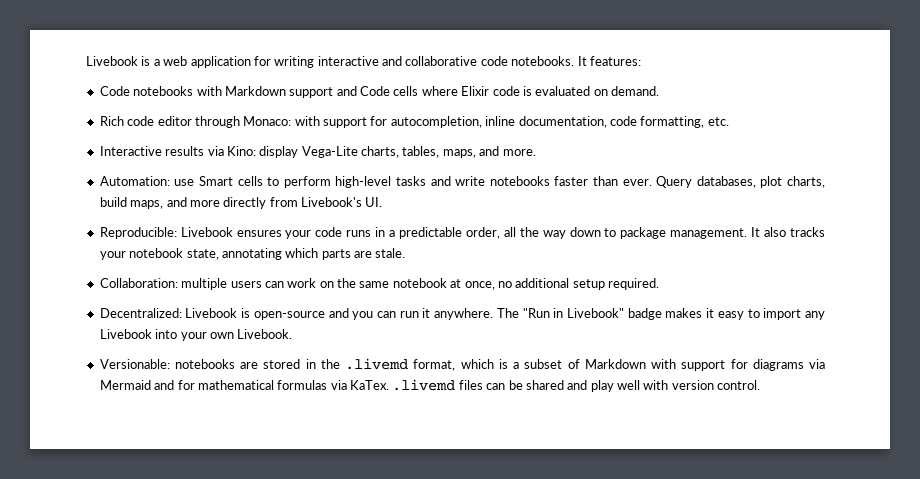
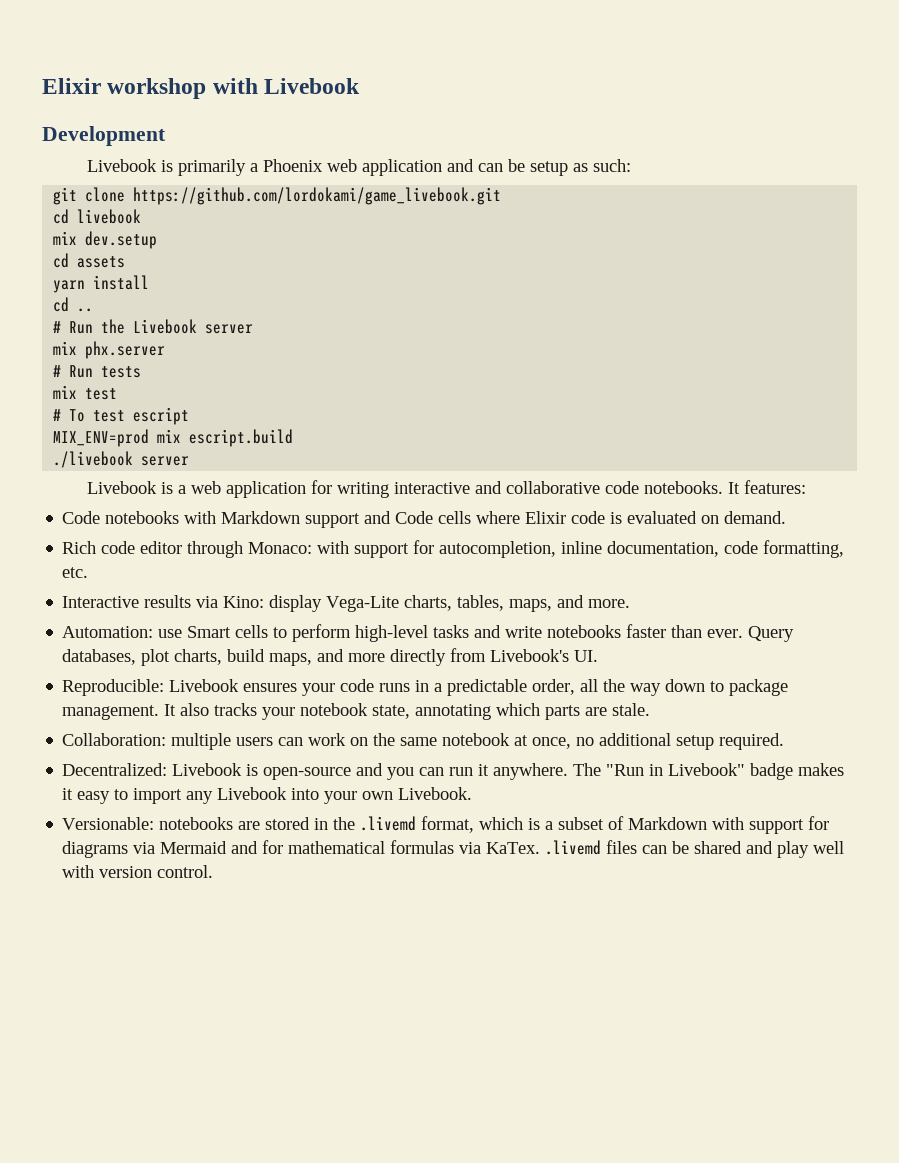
(86, 61) none -> [42,78,361,99] [42,126,166,146] [87,159,632,176] [53,187,502,205] [53,209,142,224] [53,231,158,249] [53,253,126,268] [53,275,150,293] [53,297,94,312] [53,319,254,334] [53,341,166,359] [53,365,142,378] [53,385,118,400] [53,407,190,425] [53,429,294,447] [53,451,190,468] Elixir workshop with Livebook // Development // Livebook is primarily a Phoenix web application and can be setup as such: // git clone https://github.com/lordokami/game_livebook.git // cd livebook // mix dev.setup // cd assets // yarn install // cd .. // # Run the Livebook server // mix phx.server // # Run tests // mix test // # To test escript // MIX_ENV=prod mix escript.build // ./livebook server //

